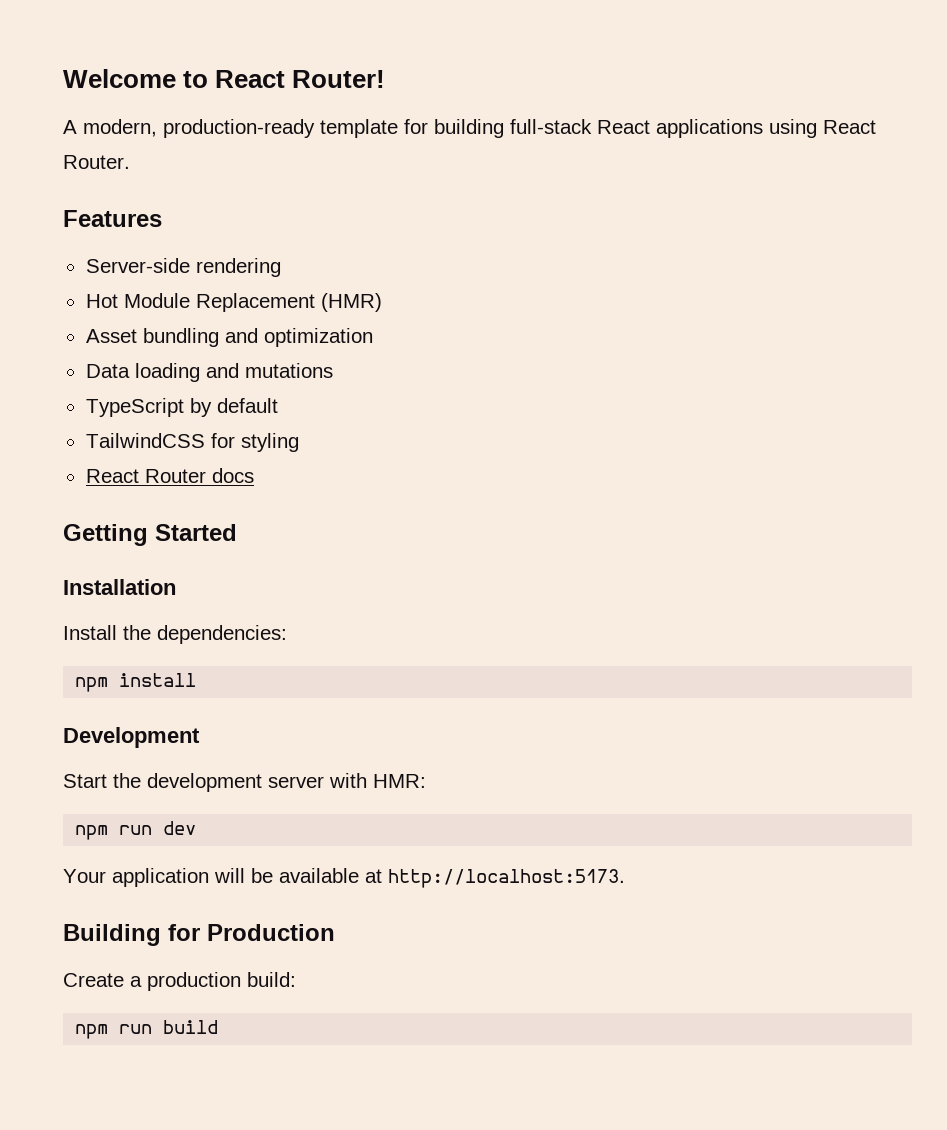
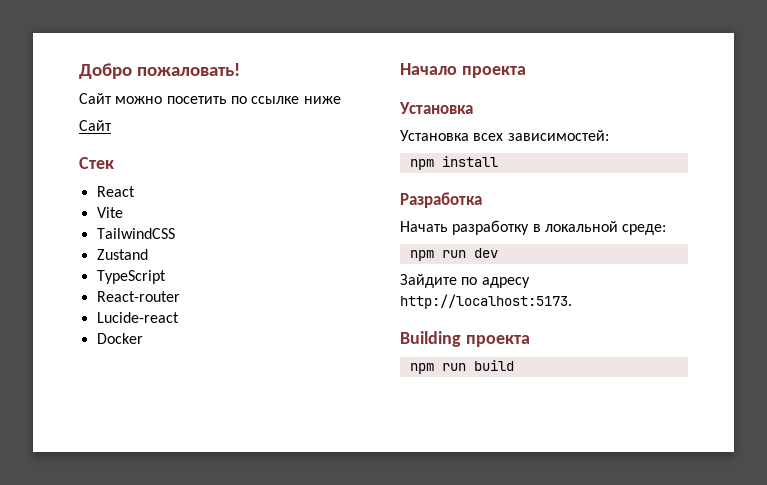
[63,69,386,88] [63,119,876,138] [63,155,130,169] [63,210,162,227] [85,258,281,277] [85,293,382,312] [85,328,373,347] [85,363,333,382] [85,398,278,417] [85,433,299,452] [85,468,254,483] [63,524,237,546] [63,579,176,595] [63,625,287,644] [75,673,197,692] [63,727,200,748] [63,773,426,792] [75,821,197,840] [63,868,625,888] [63,924,335,946] [63,972,296,991] Welcome to React Router! // A modern, production-ready template for building full-stack React applications using React Router. // Features // Server-side rendering // Hot Module Replacement (HMR) // Asset bundling and optimization // Data loading and mutations // TypeScript by default // TailwindCSS for styling // React Router docs // Getting Started // Installation // Install the dependencies: // npm install // Development // Start the development server with HMR: // npm run dev // Your application will be available at http://localhost:5173. // Building for Production // Create a production build: -> [79,63,240,79] [79,93,341,104] [79,120,112,131] [79,157,114,169] [96,186,135,197] [96,207,123,218] [96,228,175,239] [96,249,148,260] [96,270,166,284] [96,291,180,302] [96,312,179,323] [96,333,143,344] [400,63,526,78] [399,102,473,114] [400,130,609,141] [409,156,498,170] [400,192,482,208] [400,220,667,235] [409,248,498,261] [400,274,530,288] [400,294,572,309] [400,331,530,347] Добро пожаловать! // Сайт можно посетить по ссылке ниже // Сайт // Стек // React // Vite // TailwindCSS // Zustand // TypeScript // React-router // Lucide-react // Docker // Начало проекта // Установка // Установка всех зависимостей: // npm install // Разработка // Начать разработку в локальной среде: // npm run dev // Зайдите по адресу http://localhost:5173. // Building проекта

